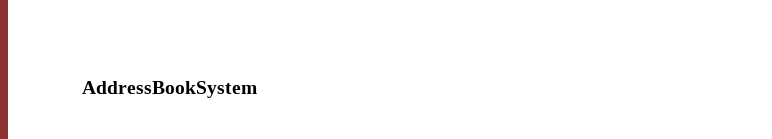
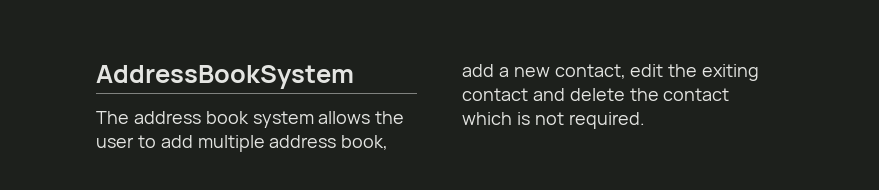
(257, 89) none -> [96,111,405,128] [96,135,389,152] [462,64,760,81] [462,88,730,101] [462,112,645,129] // The address book system allows the user to add multiple address book, add a new contact, edit the exiting contact and delete the contact which is not required.

